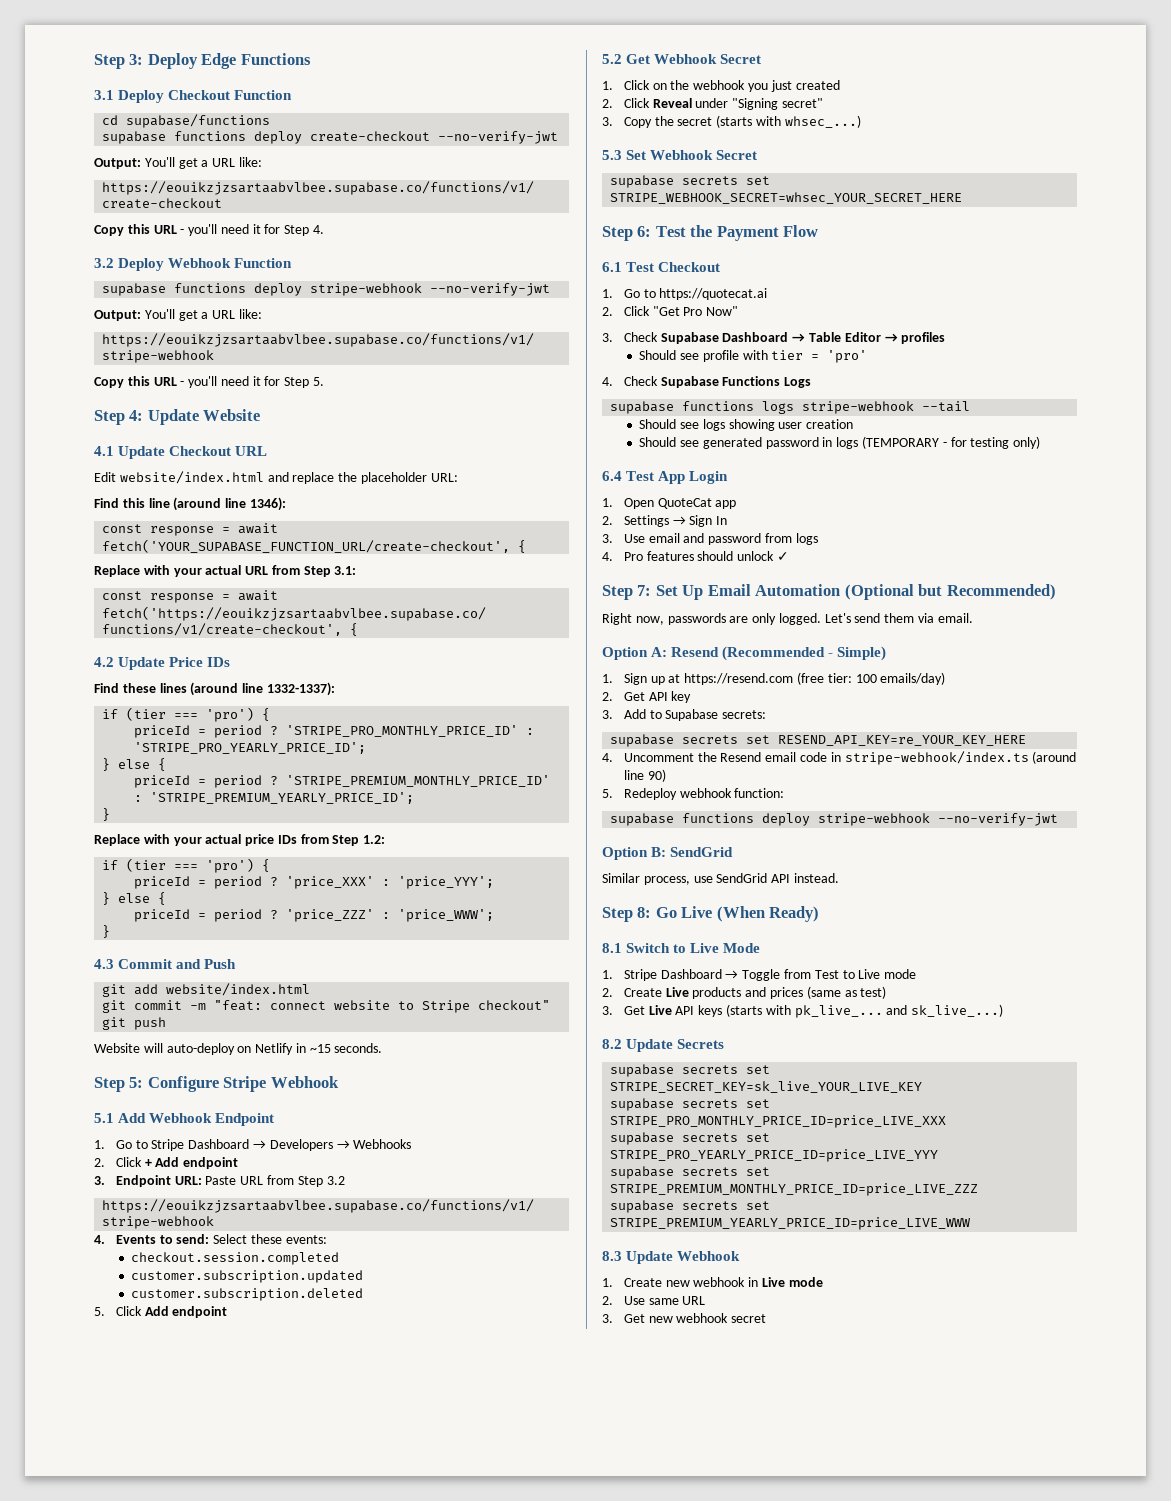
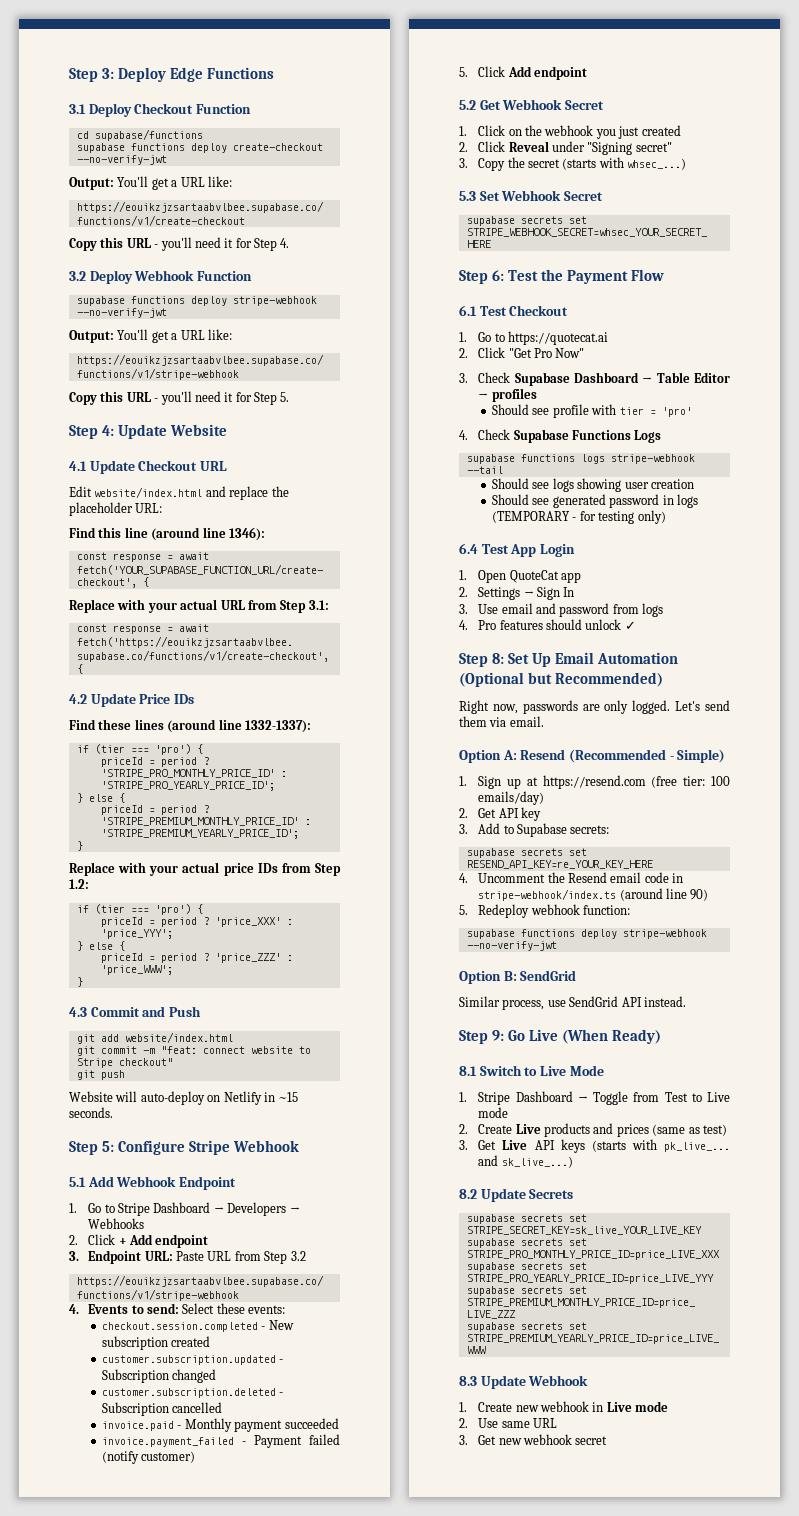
[131,1270,364,1283] [131,1288,364,1301] // customer.subscription.updated // customer.subscription.deleted -> [261,1320,294,1330] [102,1336,211,1350] [102,1355,284,1365] [102,1369,217,1383] [102,1388,284,1398] [102,1402,223,1416] [102,1418,339,1432] [102,1434,340,1448] [102,1451,196,1464] - New subscription created // customer.subscription.updated - Subscription changed // customer.subscription.deleted - Subscription cancelled // invoice.paid - Monthly payment succeeded // invoice.payment_failed - Payment failed (notify customer)
[637,585,652,596] 7: -> [491,653,504,664] 8:
[637,907,652,918] 8: -> [491,1030,504,1041] 9:

